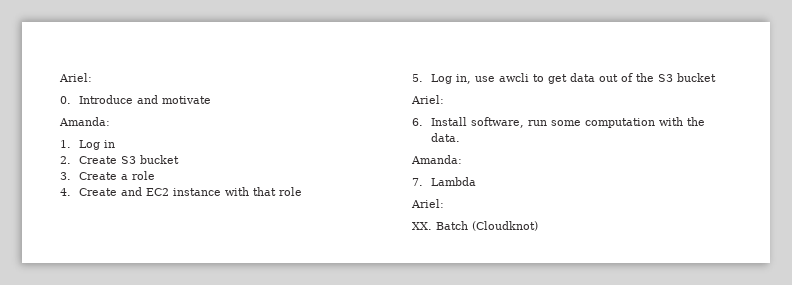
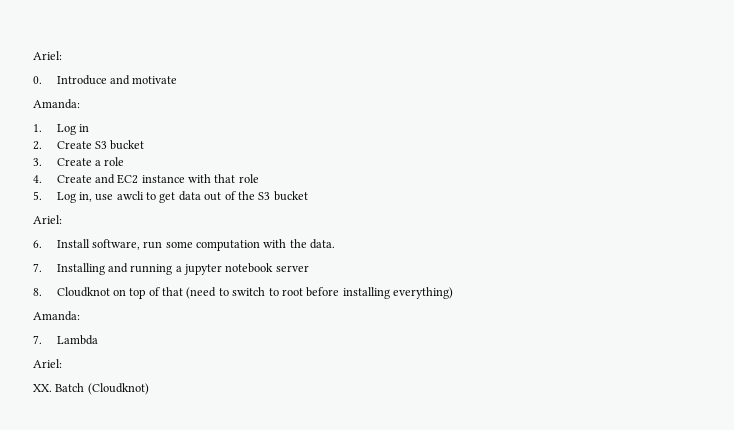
(461, 137) none -> [33,263,309,275] [33,287,454,299] // 7. Installing and running a jupyter notebook server // 8. Cloudknot on top of that (need to switch to root before installing everything)

